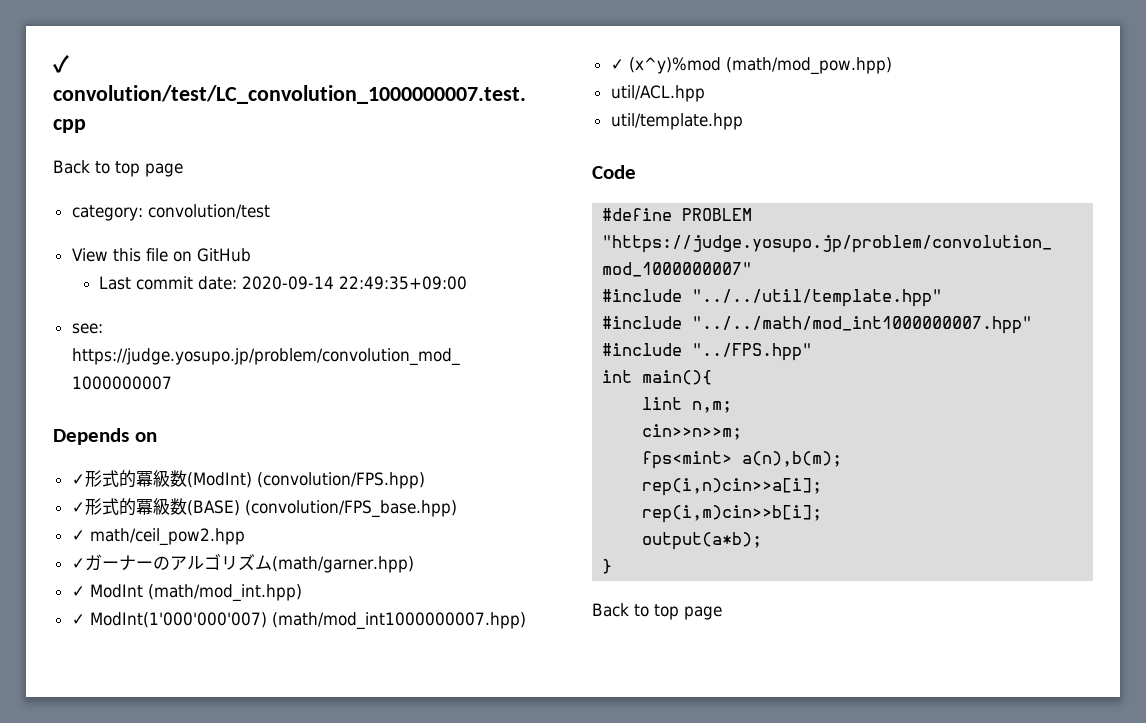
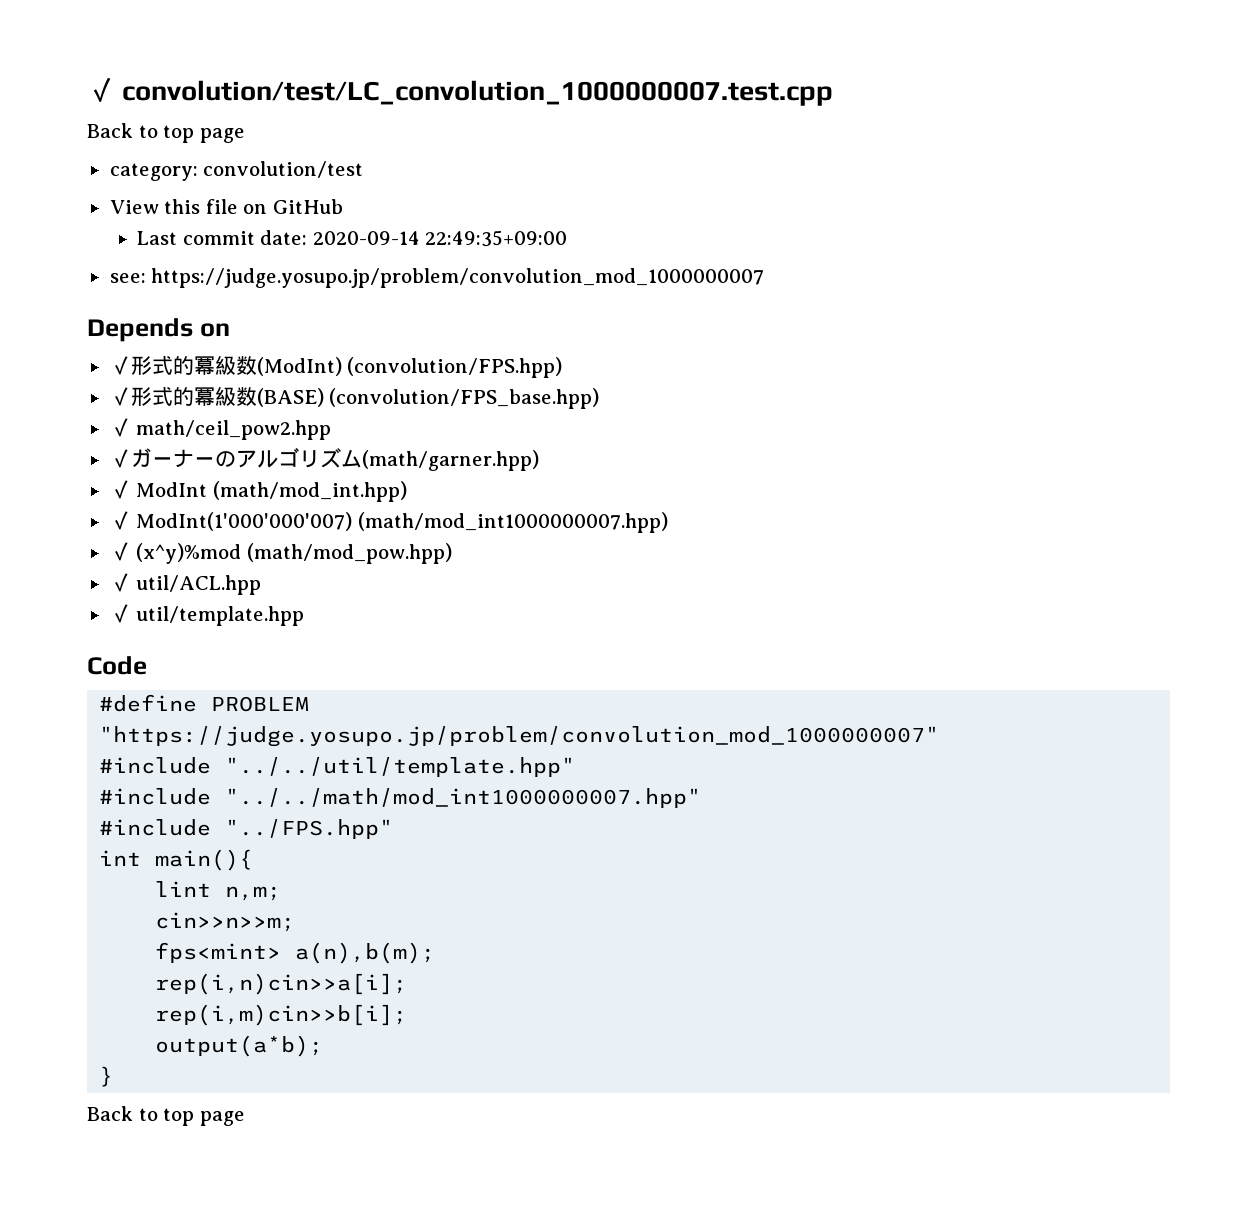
(892, 66) none -> [109,573,131,592] ✓
(705, 93) none -> [109,604,131,623] ✓

